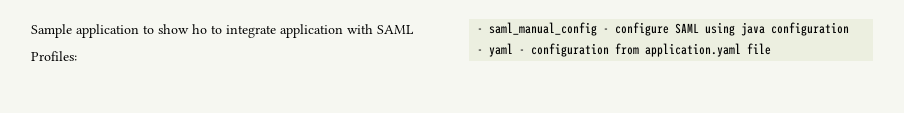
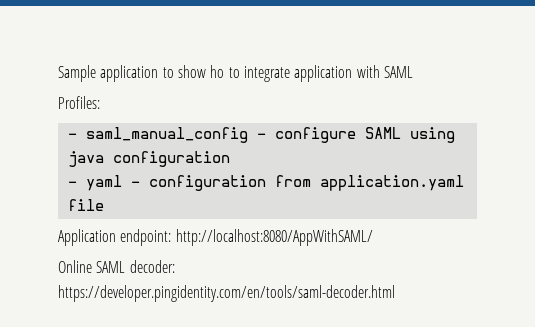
(772, 49) none -> [58,229,373,246] [58,260,175,273] [58,285,395,302] // Application endpoint: http://localhost:8080/AppWithSAML/ // Online SAML decoder: https://developer.pingidentity.com/en/tools/saml-decoder.html

